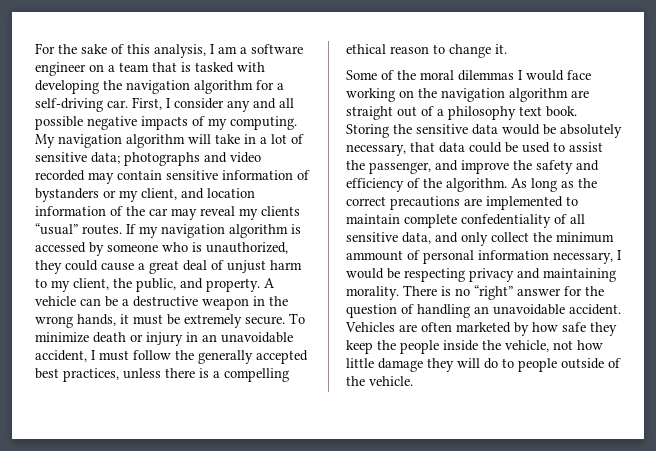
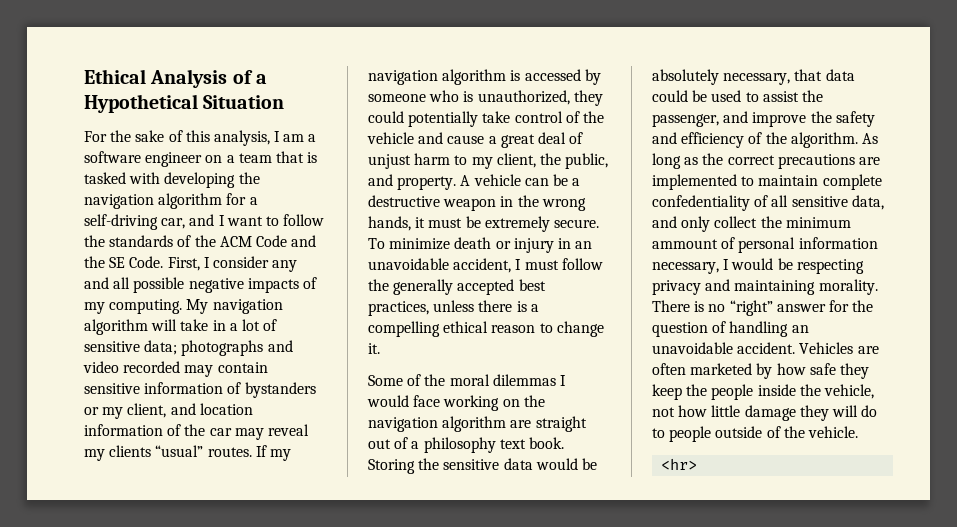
(35, 48) none -> [84,69,267,88] [84,94,285,113] Ethical Analysis of a Hypothetical Situation //
[107,100,128,108] car. -> [161,214,325,229] [84,235,317,247] [84,256,164,268] car, and I want to follow the standards of the ACM Code and the SE Code.
(98, 265) none -> [408,111,604,127] [367,132,444,144] potentially take control of the vehicle and
(413, 381) none -> [661,458,698,470] // <hr>

